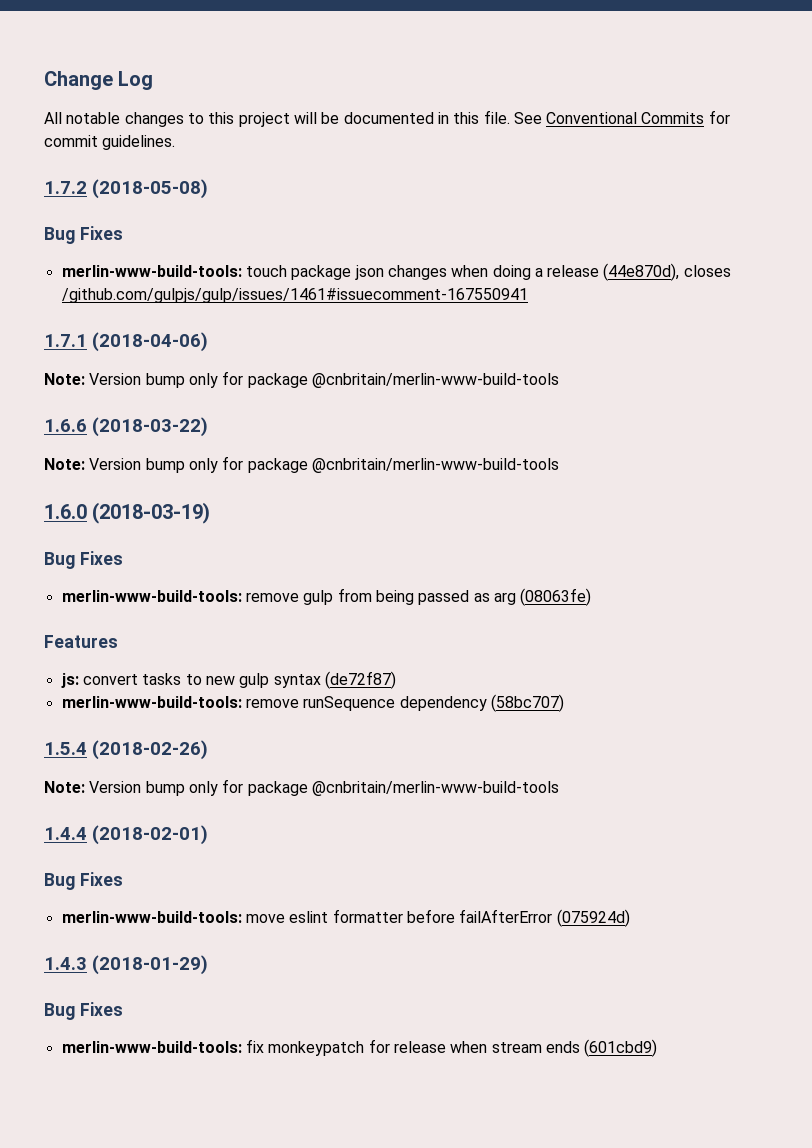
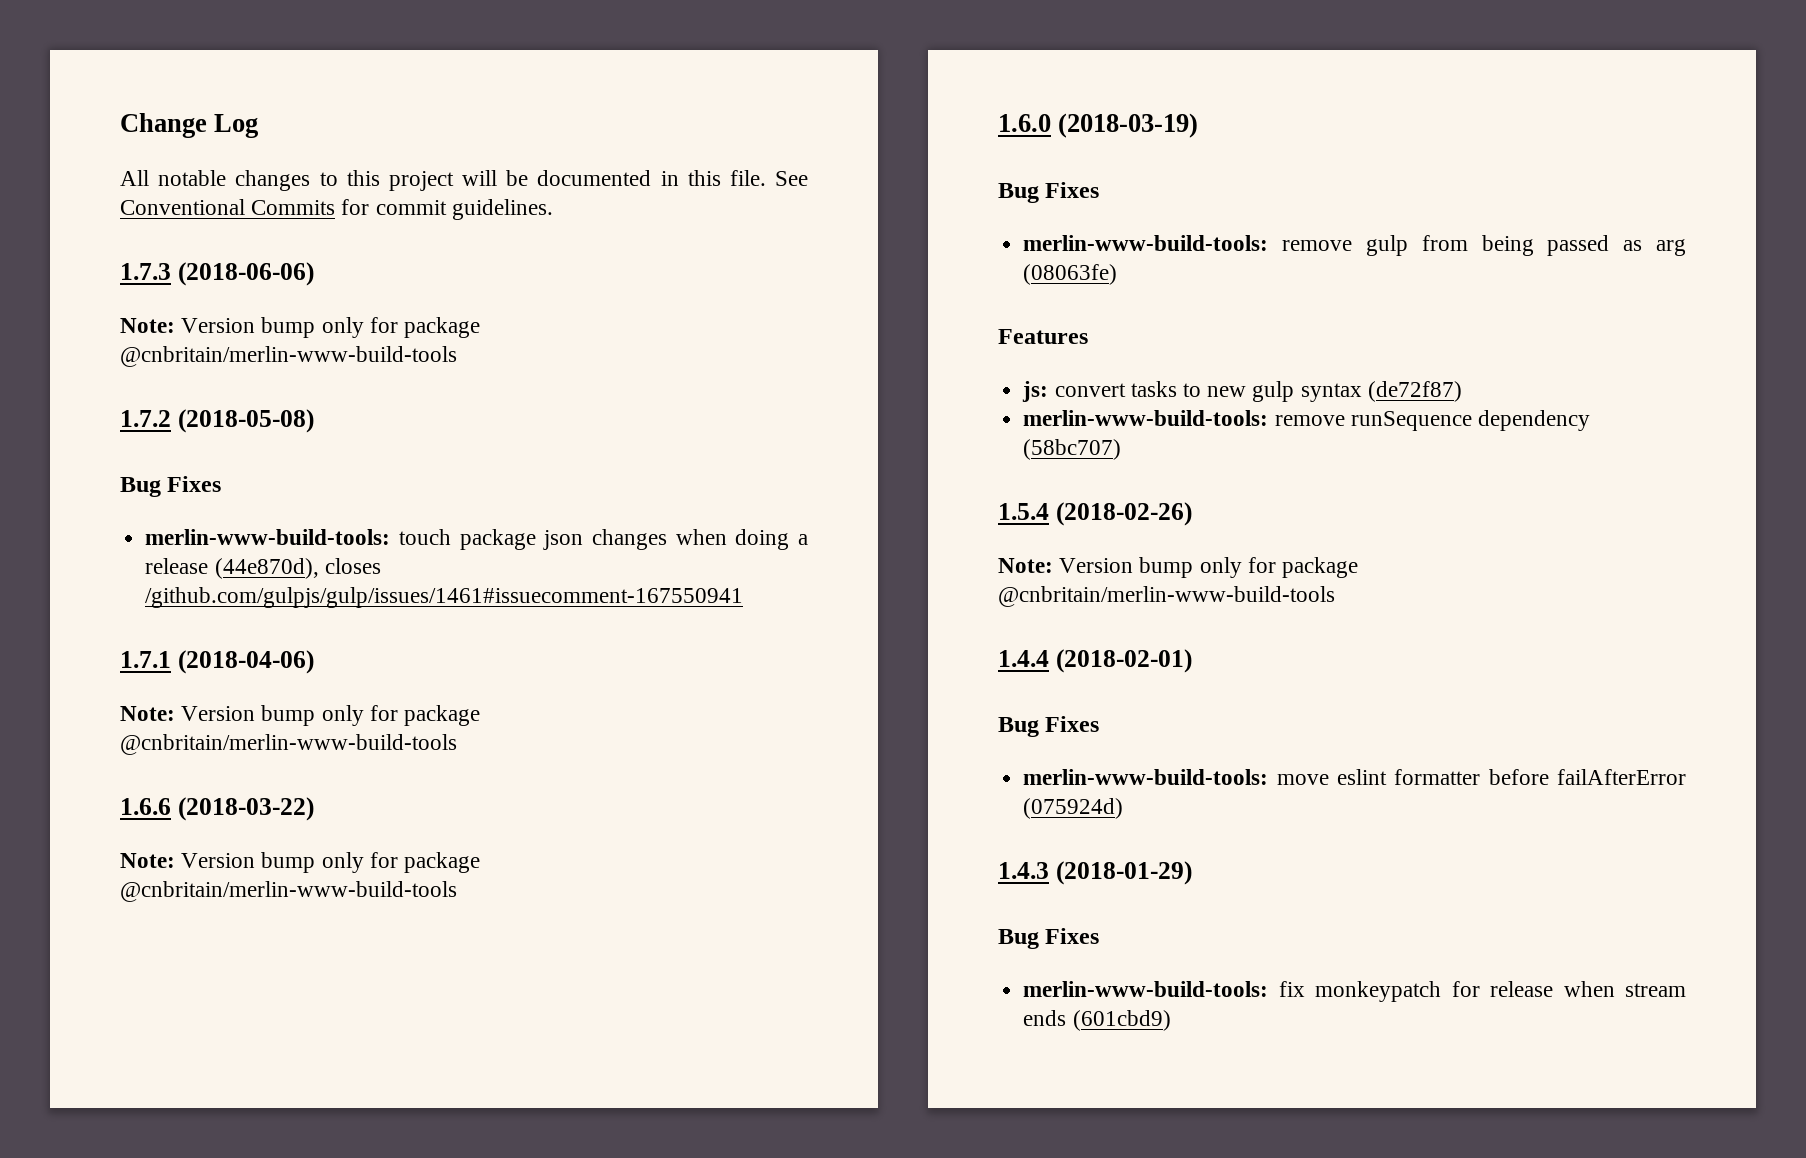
(176, 142) none -> [120,262,314,286] [120,317,481,338] [120,346,457,367] // 1.7.3 (2018-06-06) // Note: Version bump only for package @cnbritain/merlin-www-build-tools

